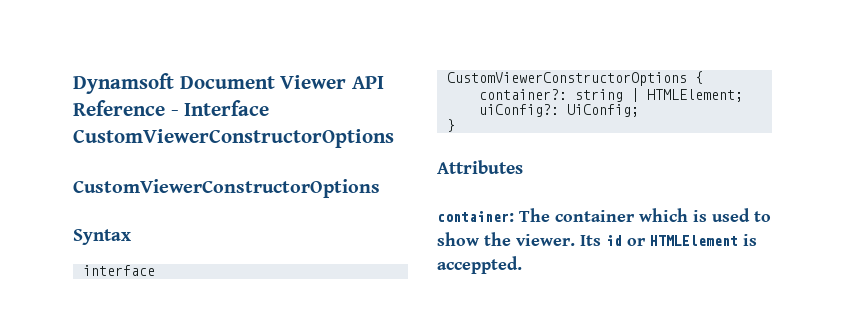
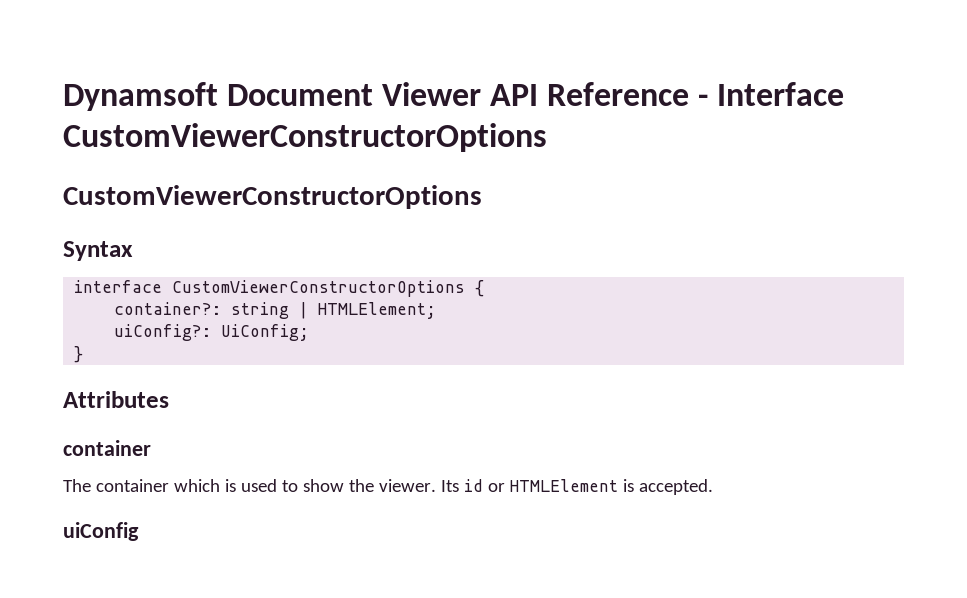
[437,211,514,222] container: -> [63,440,151,456] container //
[437,256,522,274] acceppted. -> [638,479,713,495] [63,522,139,541] accepted. // uiConfig

